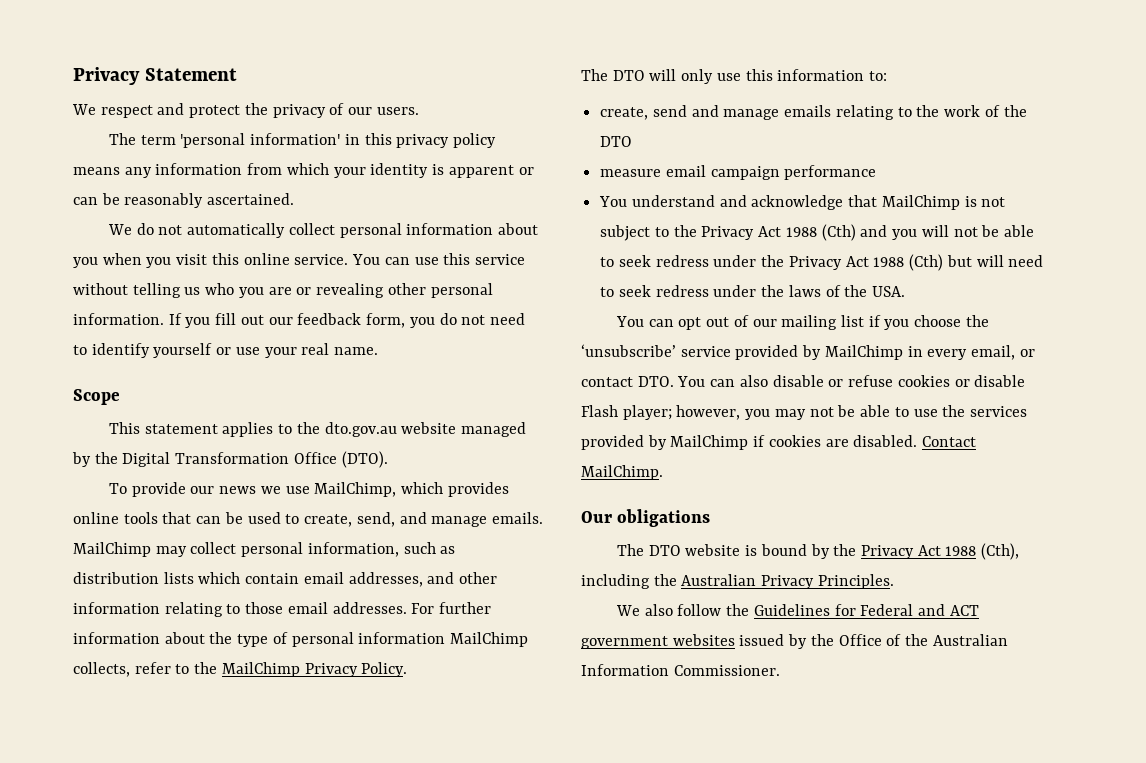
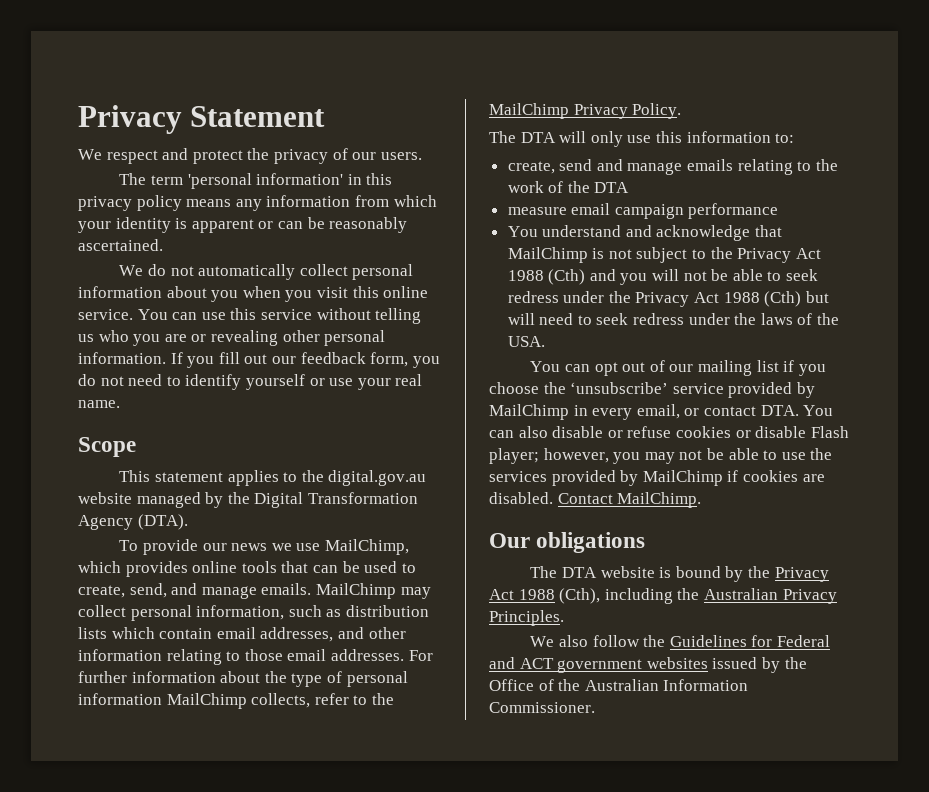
[324,422,397,437] dto.gov.au -> [328,470,427,486] digital.gov.au
[293,451,388,468] Office (DTO). -> [78,514,188,530] Agency (DTA).
[612,70,645,81] DTO -> [520,132,556,143] DTA
[600,136,633,147] DTO -> [594,182,630,193] DTA
[637,376,674,387] DTO. -> [760,405,799,416] DTA.
[648,545,681,556] DTO -> [561,567,597,578] DTA

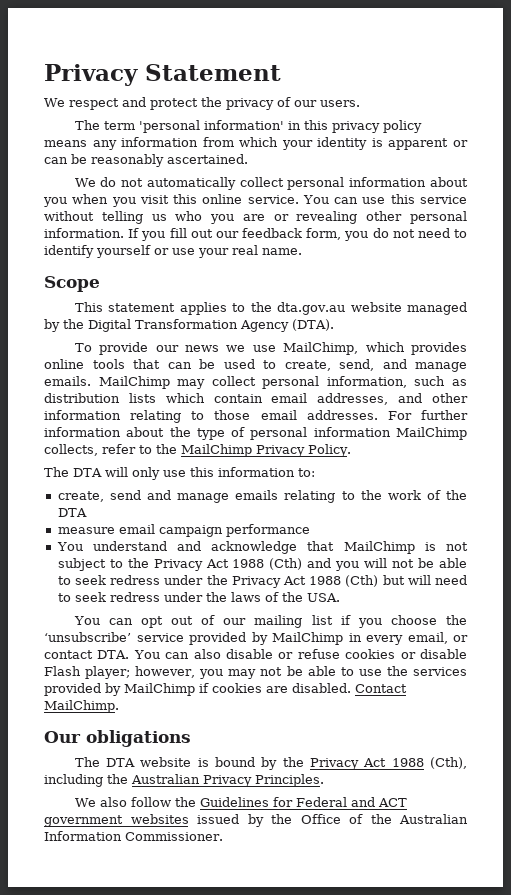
[328,470,427,486] digital.gov.au -> [277,302,346,315] dta.gov.au

